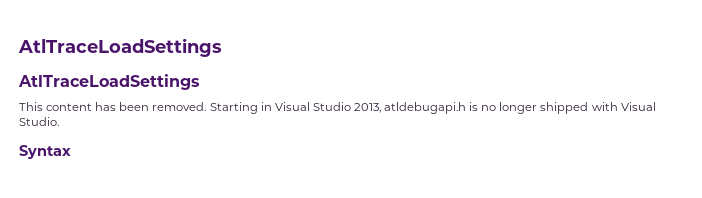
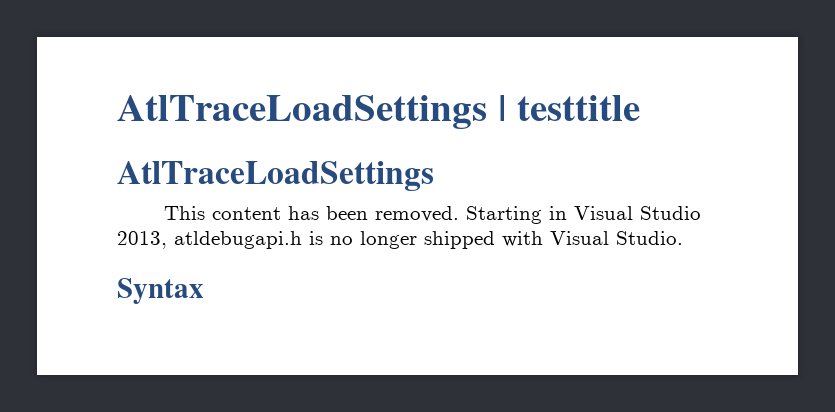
[18,38,222,57] AtlTraceLoadSettings -> [117,95,641,129] AtlTraceLoadSettings | testtitle

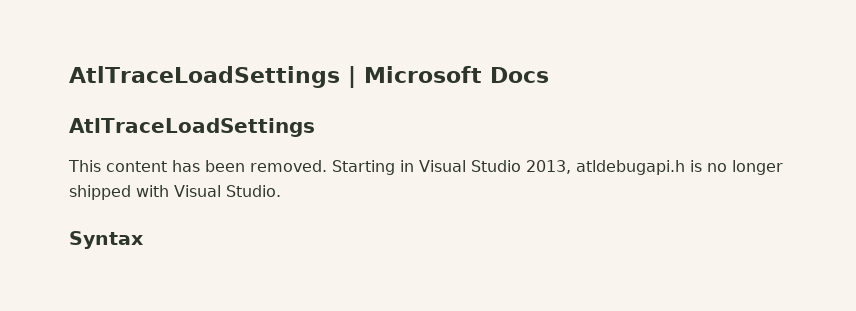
[517,95,641,121] testtitle -> [363,66,549,83] Microsoft Docs

